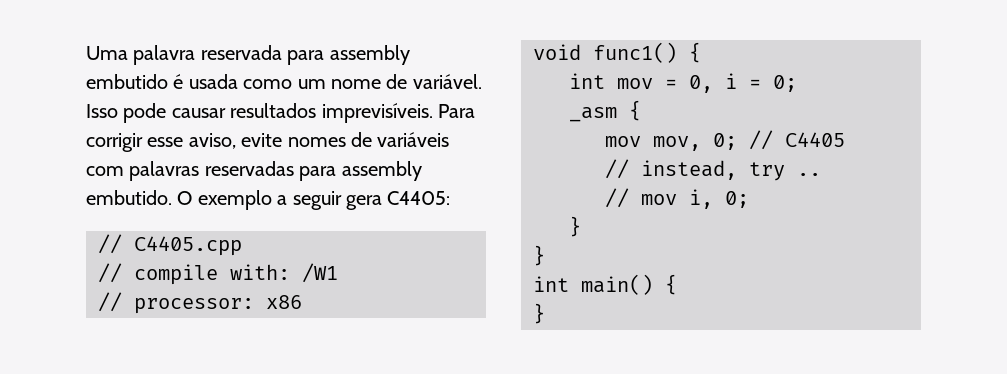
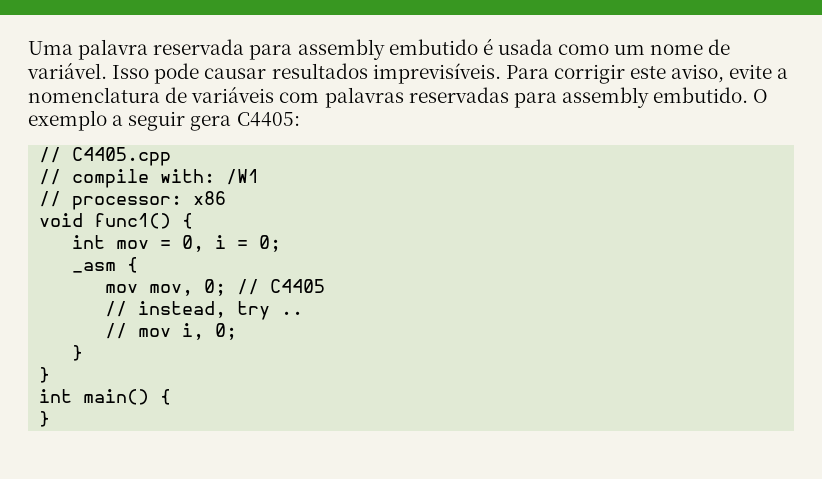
[147,137,184,147] esse -> [630,66,667,79] este
[287,137,346,147] nomes -> [777,68,789,79] [28,87,160,103] a nomenclatura

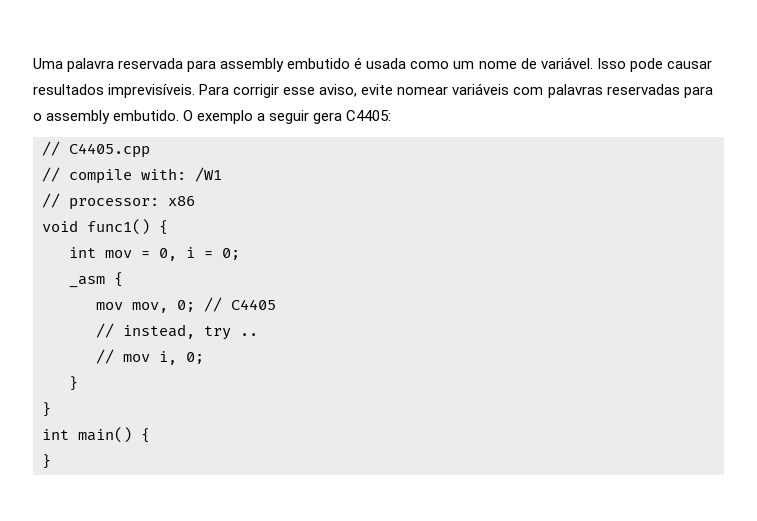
[630,66,667,79] este -> [283,87,316,95] esse
[777,68,789,79] [28,87,188,103] a nomenclatura de -> [397,86,449,95] nomear
(557, 100) none -> [33,113,42,121] o

